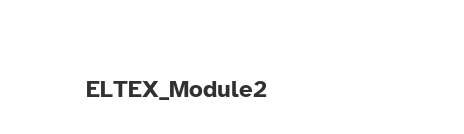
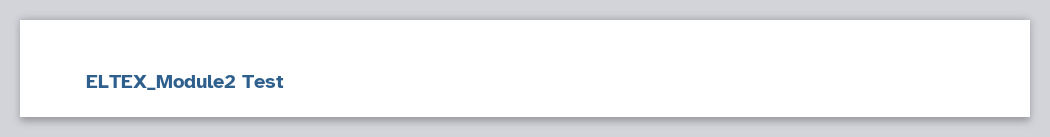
(267, 90) none -> [242,75,284,88] Test

